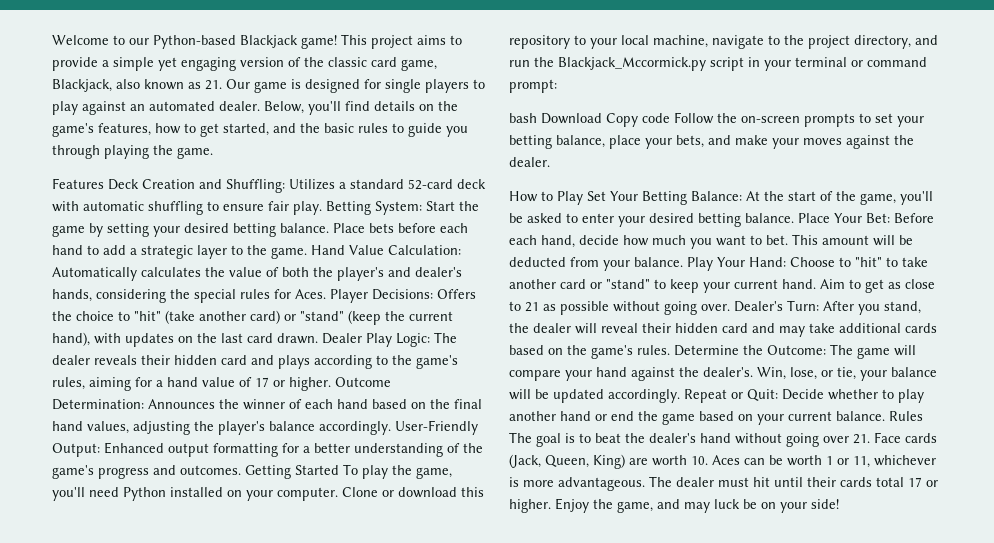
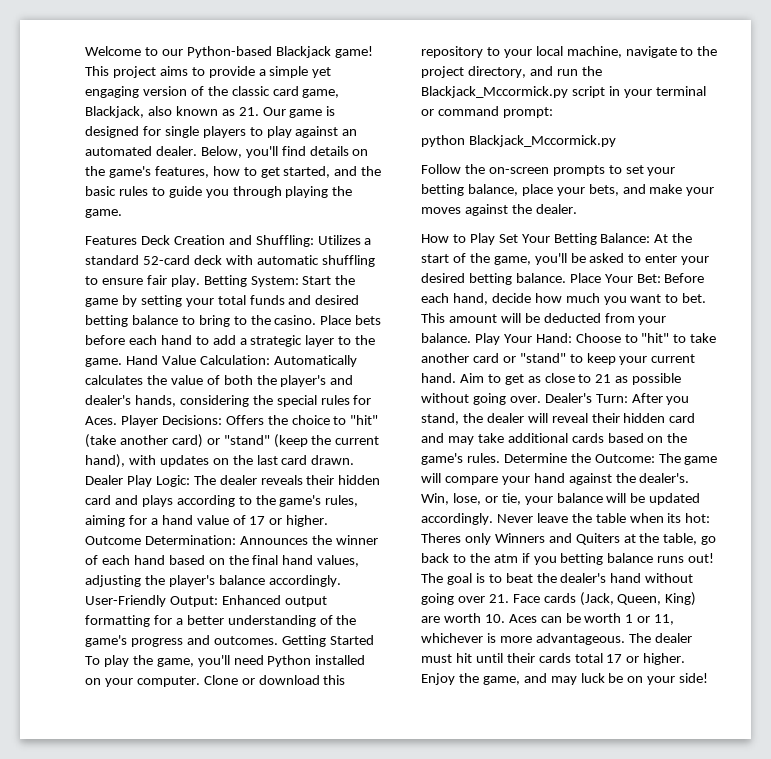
[184,223,329,237] desired betting balance. -> [217,295,360,305] [85,315,317,327] total funds and desired betting balance to bring to the casino.
[509,113,670,127] bash Download Copy code -> [421,135,616,147] python Blackjack_Mccormick.py //
[684,389,924,403] [509,411,923,425] Repeat or Quit: Decide whether to play another hand or end the game based on your current balance. Rules -> [496,513,711,523] [421,533,717,545] [421,553,715,565] Never leave the table when its hot: Theres only Winners and Quiters at the table, go back to the atm if you betting balance runs out!

